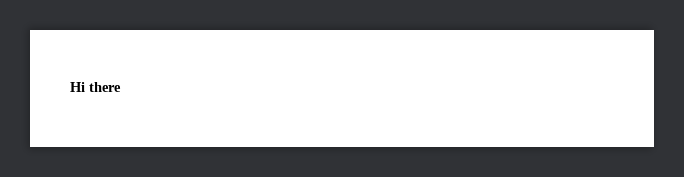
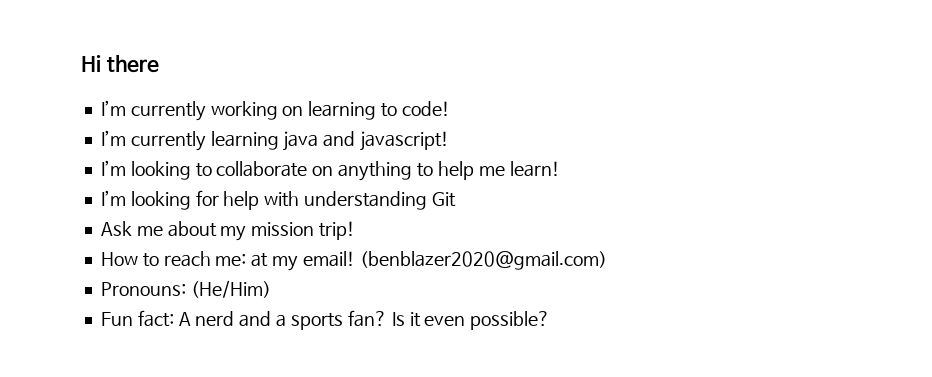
(121, 87) none -> [100,100,450,121] [100,130,450,151] [100,160,560,181] [100,190,456,210] [100,221,356,241] [100,251,607,271] [100,280,271,298] [100,310,551,330] // I’m currently working on learning to code! // I’m currently learning java and javascript! // I’m looking to collaborate on anything to help me learn! // I’m looking for help with understanding Git // Ask me about my mission trip! // How to reach me: at my email! (benblazer2020@gmail.com) // Pronouns: (He/Him) // Fun fact: A nerd and a sports fan? Is it even possible?

